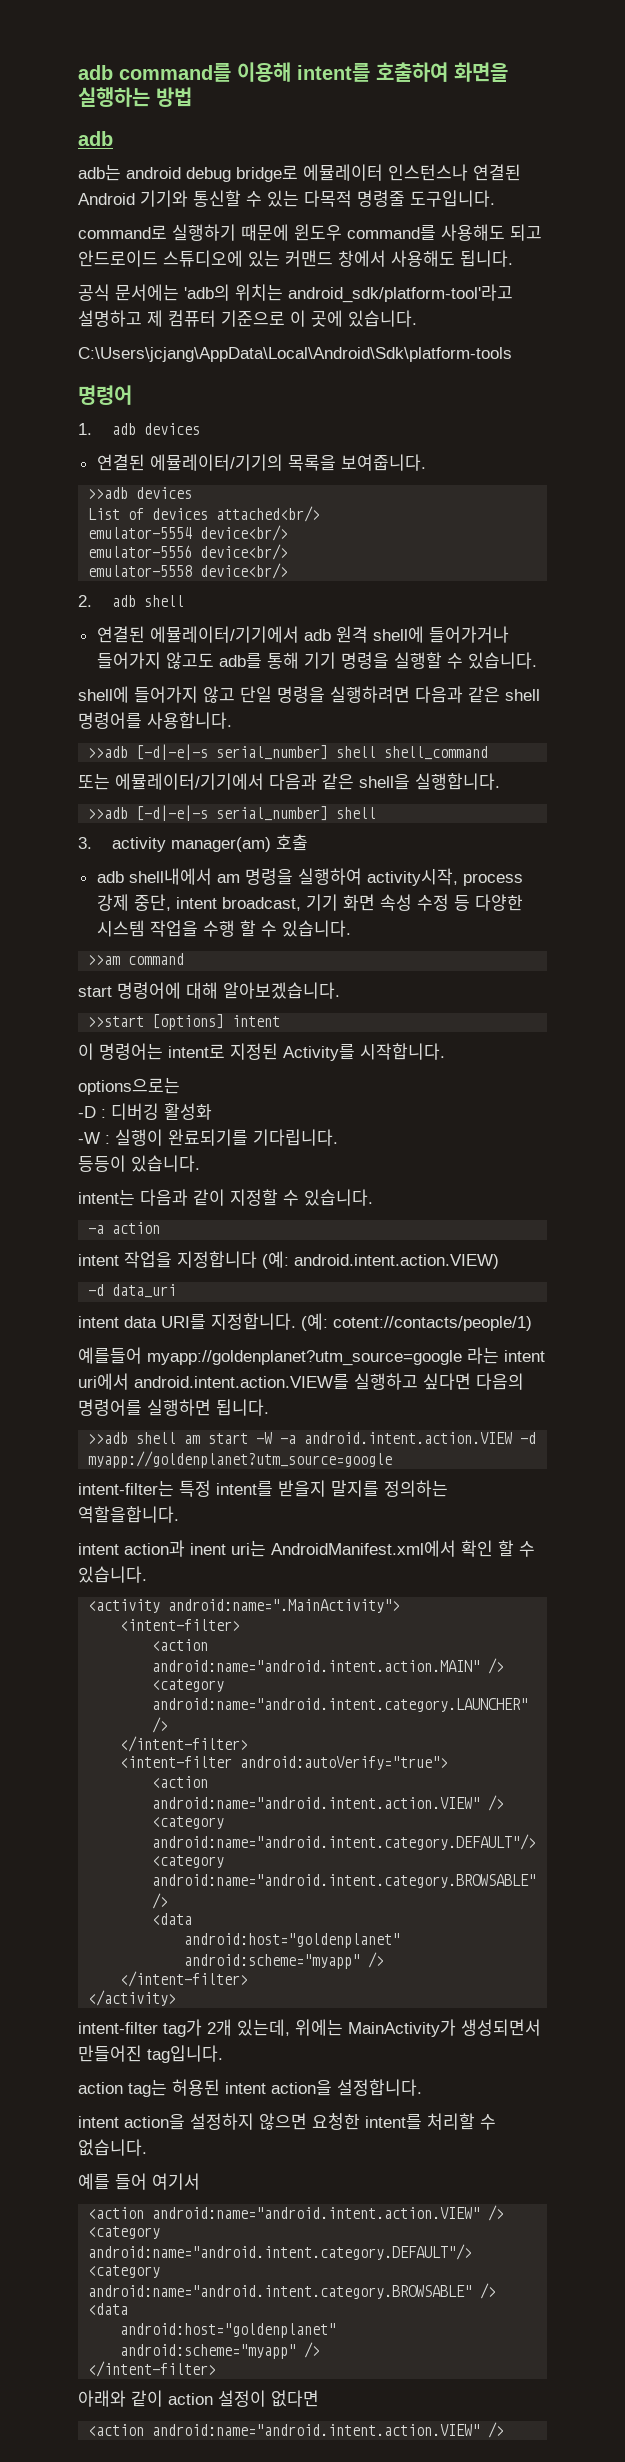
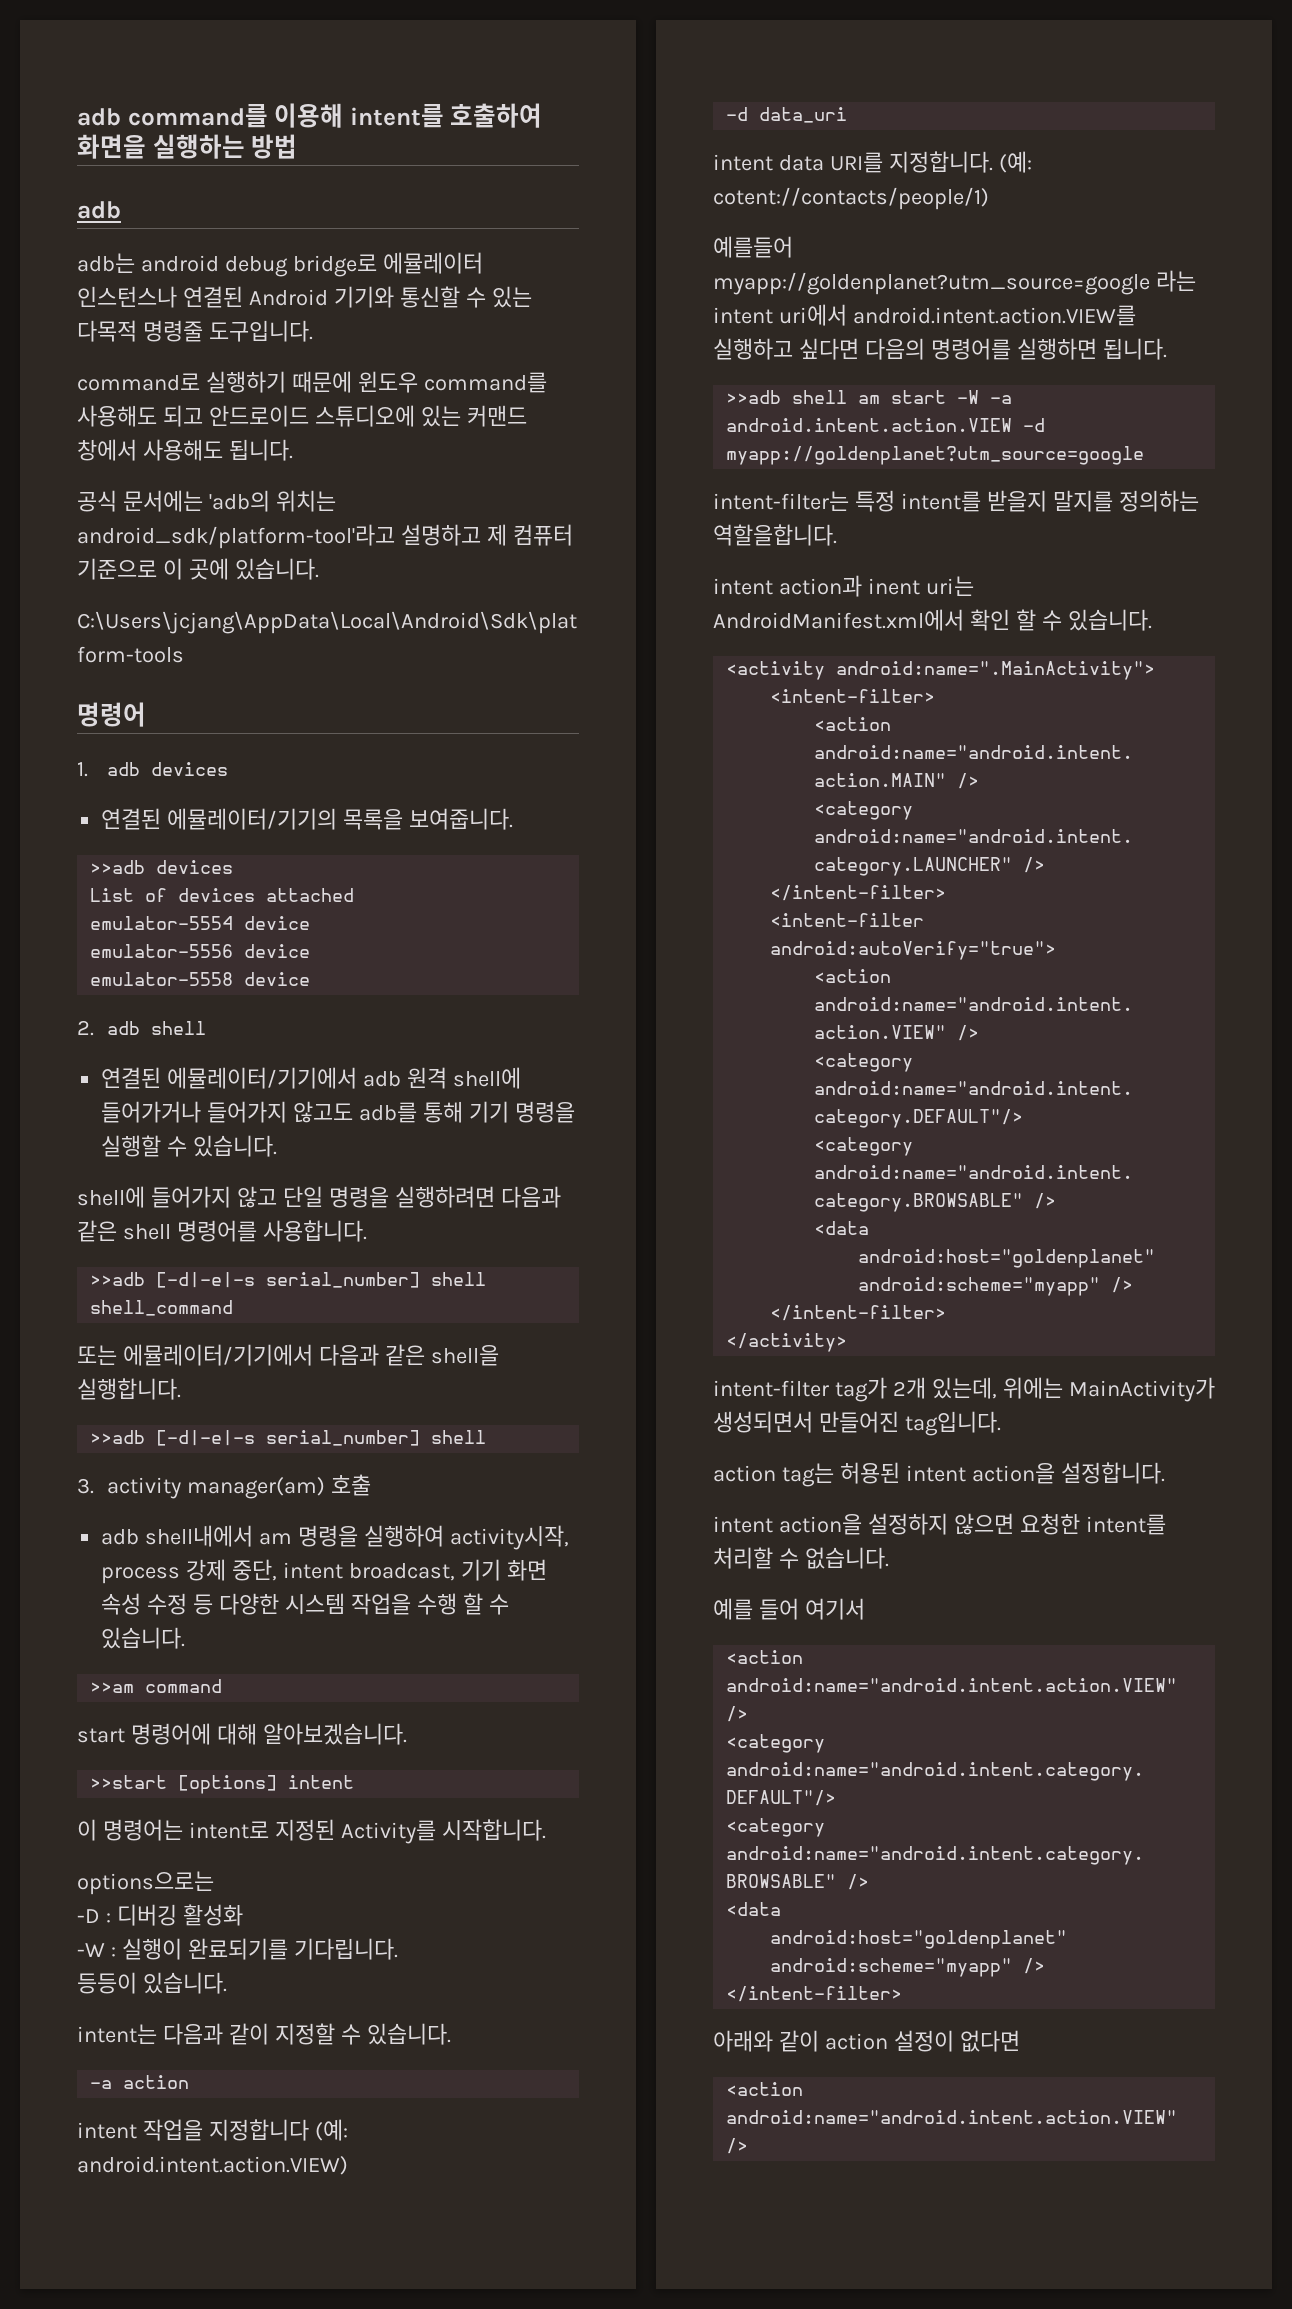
[216,506,321,522] attached<br/> -> [266,888,355,902] attached
[200,525,289,541] device<br/> -> [244,916,311,930] device
[200,544,289,560] device<br/> -> [244,944,311,958] device
[200,563,289,579] device<br/> -> [244,972,311,986] device

